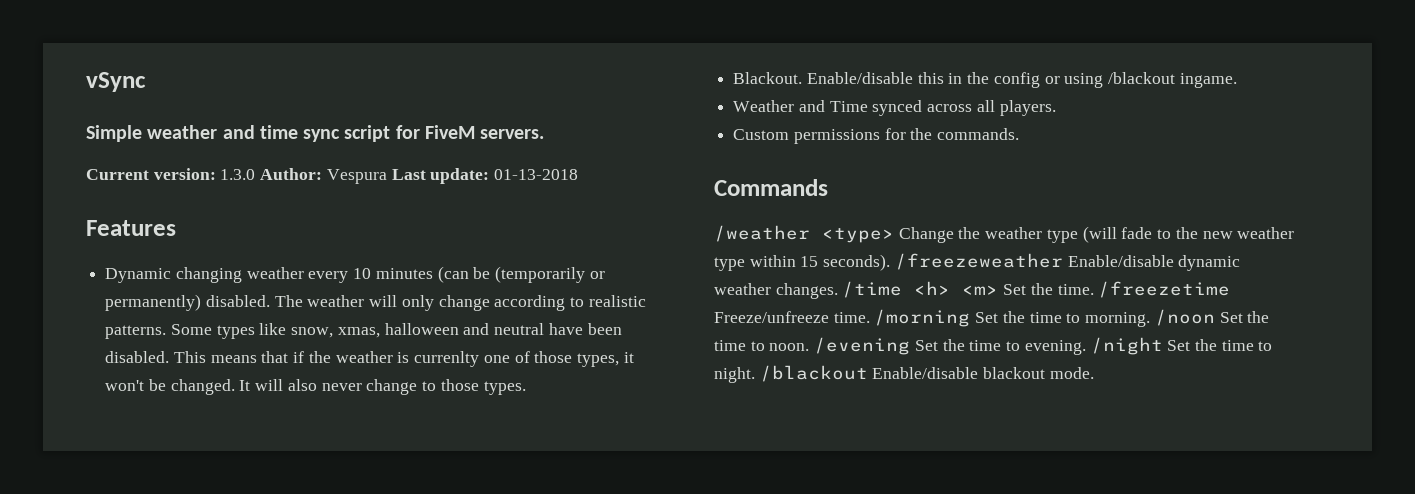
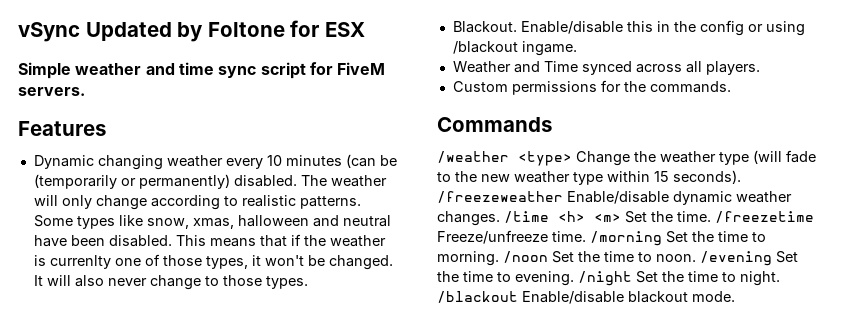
(146, 82) none -> [85,20,365,42] Updated by Foltone for ESX
[86,168,579,184] // Current version: 1.3.0 Author: Vespura Last update: 01-13-2018 -> (85, 91) none

